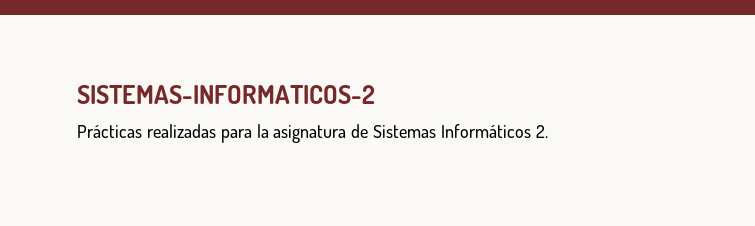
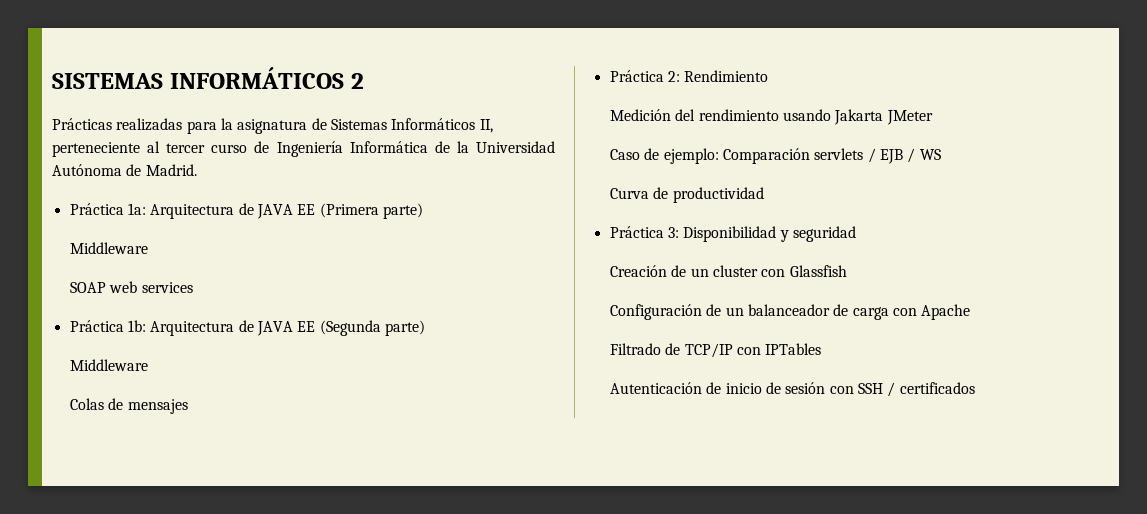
[77,85,375,104] SISTEMAS-INFORMATICOS-2 -> [52,67,364,89] SISTEMAS INFORMÁTICOS 2
[535,125,548,138] 2. -> [479,119,493,133] [52,141,555,157] [52,164,197,176] [69,203,423,219] [70,242,149,254] [70,281,193,293] [69,320,425,336] [70,359,149,371] [70,398,188,414] [609,70,769,82] [610,109,933,125] [610,148,941,164] [610,187,764,203] [609,226,856,242] [610,265,847,277] [610,304,971,320] [610,343,822,358] [610,382,975,397] II, perteneciente al tercer curso de Ingeniería Informática de la Universidad Autónoma de Madrid. // Práctica 1a: Arquitectura de JAVA EE (Primera parte) // Middleware // SOAP web services // Práctica 1b: Arquitectura de JAVA EE (Segunda parte) // Middleware // Colas de mensajes // Práctica 2: Rendimiento // Medición del rendimiento usando Jakarta JMeter // Caso de ejemplo: Comparación servlets / EJB / WS // Curva de productividad // Práctica 3: Disponibilidad y seguridad // Creación de un cluster con Glassfish // Configuración de un balanceador de carga con Apache // Filtrado de TCP/IP con IPTables // Autenticación de inicio de sesión con SSH / certificados

